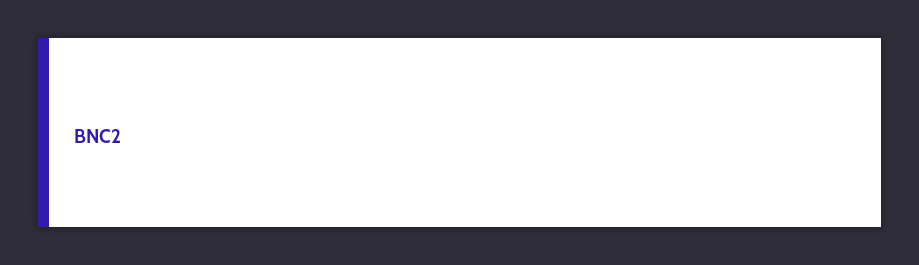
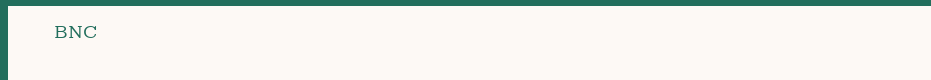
[74,129,121,143] BNC2 -> [54,26,97,38] BNC

